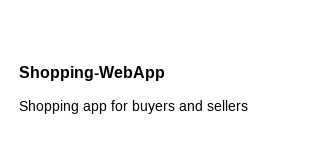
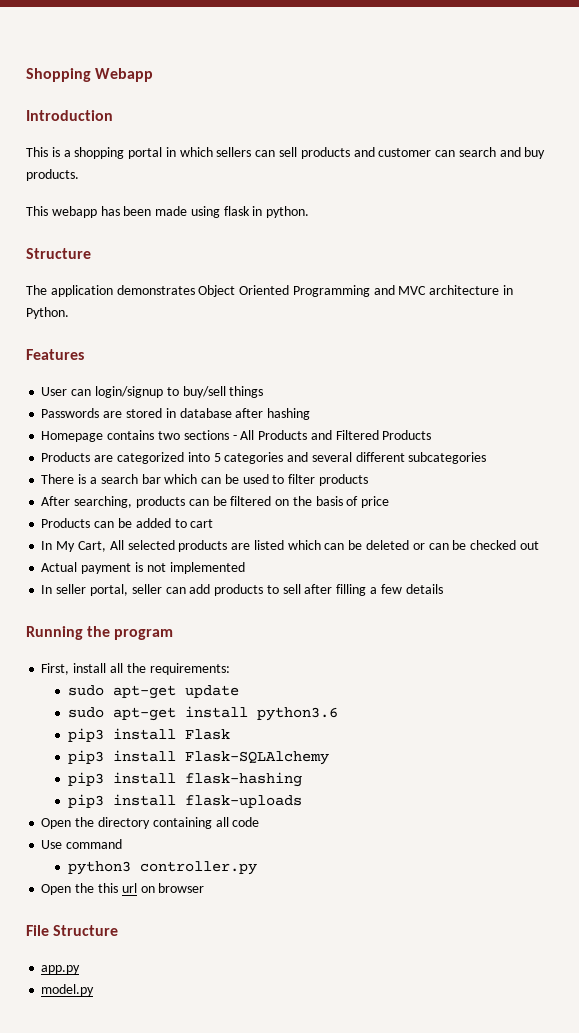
[19,66,165,81] [19,100,248,114] Shopping-WebApp // Shopping app for buyers and sellers -> [26,68,154,82] [26,110,113,121] [26,147,546,159] [26,169,79,181] [26,206,310,218] [26,248,91,259] [26,285,514,297] [26,307,69,319] [26,349,84,360] [41,386,264,398] [41,408,311,420] [41,430,432,442] [41,452,487,464] [41,474,368,486] [41,496,390,508] [41,518,214,528] [41,540,539,552] [41,562,245,574] [41,584,443,596] [26,626,174,640] [41,663,230,675] [67,685,239,699] [67,706,338,721] [67,728,230,742] [67,750,329,765] [67,772,302,787] [67,794,302,808] [41,817,260,829] [41,839,123,849] [67,861,257,875] [41,883,205,895] [26,925,119,936] [41,965,81,974] [41,984,95,996] Shopping Webapp // Introduction // This is a shopping portal in which sellers can sell products and customer can search and buy products. // This webapp has been made using flask in python. // Structure // The application demonstrates Object Oriented Programming and MVC architecture in Python. // Features // User can login/signup to buy/sell things // Passwords are stored in database after hashing // Homepage contains two sections - All Products and Filtered Products // Products are categorized into 5 categories and several different subcategories // There is a search bar which can be used to filter products // After searching, products can be filtered on the basis of price // Products can be added to cart // In My Cart, All selected products are listed which can be deleted or can be checked out // Actual payment is not implemented // In seller portal, seller can add products to sell after filling a few details // Running the program // First, install all the requirements: // sudo apt-get update // sudo apt-get install python3.6 // pip3 install Flask // pip3 install Flask-SQLAlchemy // pip3 install flask-hashing // pip3 install flask-uploads // Open the directory containing all code // Use command // python3 controller.py // Open the this url on browser // File Structure // app.py // model.py

